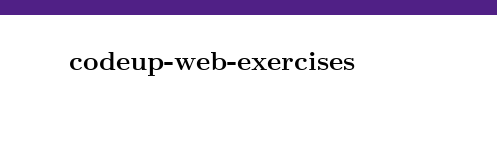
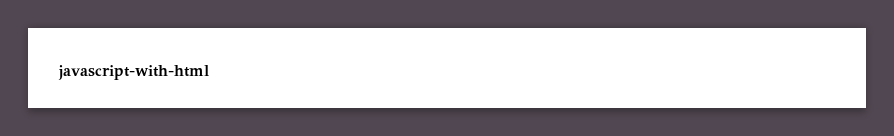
[69,52,355,76] codeup-web-exercises -> [58,65,209,80] javascript-with-html

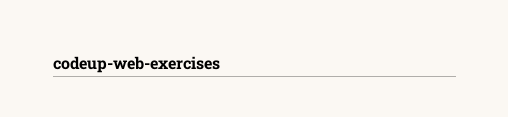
[58,65,209,80] javascript-with-html -> [53,56,220,73] codeup-web-exercises

